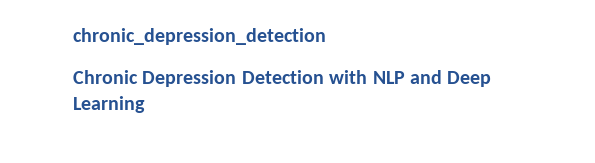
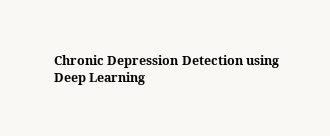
[73,28,326,45] chronic_depression_detection // -> (54, 60) none
[329,70,442,84] with NLP and -> [246,55,280,68] using

